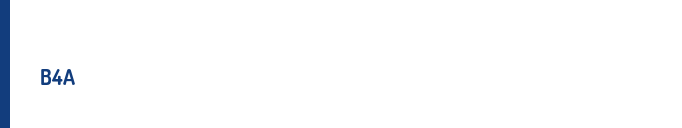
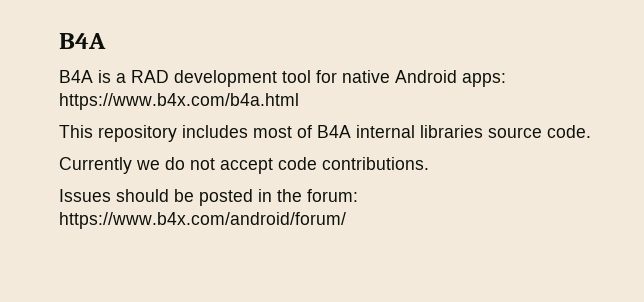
[40,69,75,85] B4A -> [59,33,106,49] [59,70,506,87] [59,93,299,110] [59,125,591,142] [59,157,429,174] [59,189,358,206] [59,212,346,229] B4A // B4A is a RAD development tool for native Android apps: https://www.b4x.com/b4a.html // This repository includes most of B4A internal libraries source code. // Currently we do not accept code contributions. // Issues should be posted in the forum: https://www.b4x.com/android/forum/

